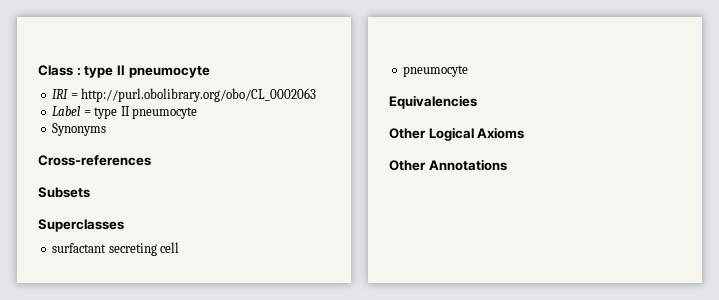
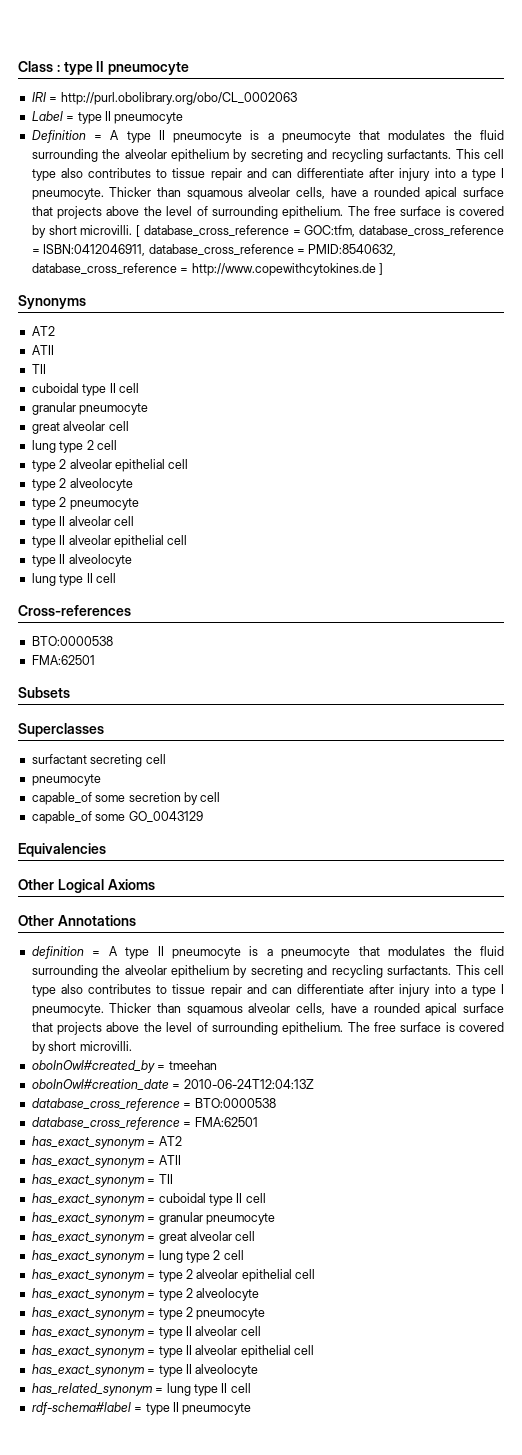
[52,123,107,136] Synonyms -> [31,130,504,143] [31,149,505,162] [31,168,504,181] [31,187,504,200] [31,206,505,219] [31,225,504,238] [31,244,397,256] [31,263,383,276] [18,295,86,309] [31,326,55,336] [31,345,54,355] [31,364,46,374] [31,383,139,396] [31,402,149,415] [31,421,129,434] [31,440,117,453] [31,459,189,472] [31,478,133,491] [31,497,139,510] [31,516,134,529] [31,535,188,548] [31,554,132,567] [31,573,116,586] Definition = A type II pneumocyte is a pneumocyte that modulates the fluid surrounding the alveolar epithelium by secreting and recycling surfactants. This cell type also contributes to tissue repair and can differentiate after injury into a type I pneumocyte. Thicker than squamous alveolar cells, have a rounded apical surface that projects above the level of surrounding epithelium. The free surface is covered by short microvilli. [ database_cross_reference = GOC:tfm, database_cross_reference = ISBN:0412046911, database_cross_reference = PMID:8540632, database_cross_reference = http://www.copewithcytokines.de ] // Synonyms // AT2 // ATII // TII // cuboidal type II cell // granular pneumocyte // great alveolar cell // lung type 2 cell // type 2 alveolar epithelial cell // type 2 alveolocyte // type 2 pneumocyte // type II alveolar cell // type II alveolar epithelial cell // type II alveolocyte // lung type II cell
(151, 160) none -> [31,636,113,646] [31,655,95,665] // BTO:0000538 // FMA:62501
(469, 71) none -> [31,792,221,805] [31,811,203,824] // capable_of some secretion by cell // capable_of some GO_0043129
(507, 165) none -> [31,946,504,959] [31,965,505,978] [31,984,504,997] [31,1003,504,1016] [31,1022,505,1035] [31,1041,132,1054] [31,1060,217,1073] [31,1079,314,1090] [31,1098,276,1111] [31,1117,258,1130] [31,1136,182,1149] [31,1155,181,1168] [31,1174,173,1187] [31,1193,266,1206] [31,1212,275,1225] [31,1231,256,1244] [31,1250,244,1263] [31,1269,315,1282] [31,1288,260,1301] [31,1307,266,1320] [31,1326,261,1339] [31,1345,314,1358] [31,1364,259,1377] [31,1383,251,1396] [31,1402,252,1415] // definition = A type II pneumocyte is a pneumocyte that modulates the fluid surrounding the alveolar epithelium by secreting and recycling surfactants. This cell type also contributes to tissue repair and can differentiate after injury into a type I pneumocyte. Thicker than squamous alveolar cells, have a rounded apical surface that projects above the level of surrounding epithelium. The free surface is covered by short microvilli. // oboInOwl#created_by = tmeehan // oboInOwl#creation_date = 2010-06-24T12:04:13Z // database_cross_reference = BTO:0000538 // database_cross_reference = FMA:62501 // has_exact_synonym = AT2 // has_exact_synonym = ATII // has_exact_synonym = TII // has_exact_synonym = cuboidal type II cell // has_exact_synonym = granular pneumocyte // has_exact_synonym = great alveolar cell // has_exact_synonym = lung type 2 cell // has_exact_synonym = type 2 alveolar epithelial cell // has_exact_synonym = type 2 alveolocyte // has_exact_synonym = type 2 pneumocyte // has_exact_synonym = type II alveolar cell // has_exact_synonym = type II alveolar epithelial cell // has_exact_synonym = type II alveolocyte // has_related_synonym = lung type II cell // rdf-schema#label = type II pneumocyte

